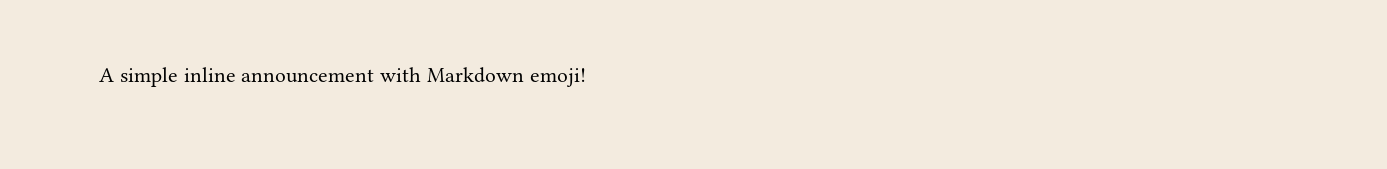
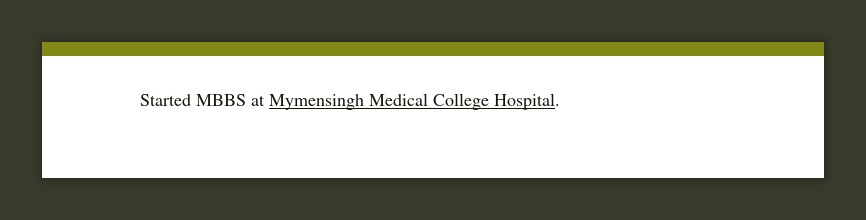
[99,67,586,87] A simple inline announcement with Markdown emoji! -> [140,93,560,110] Started MBBS at Mymensingh Medical College Hospital.

